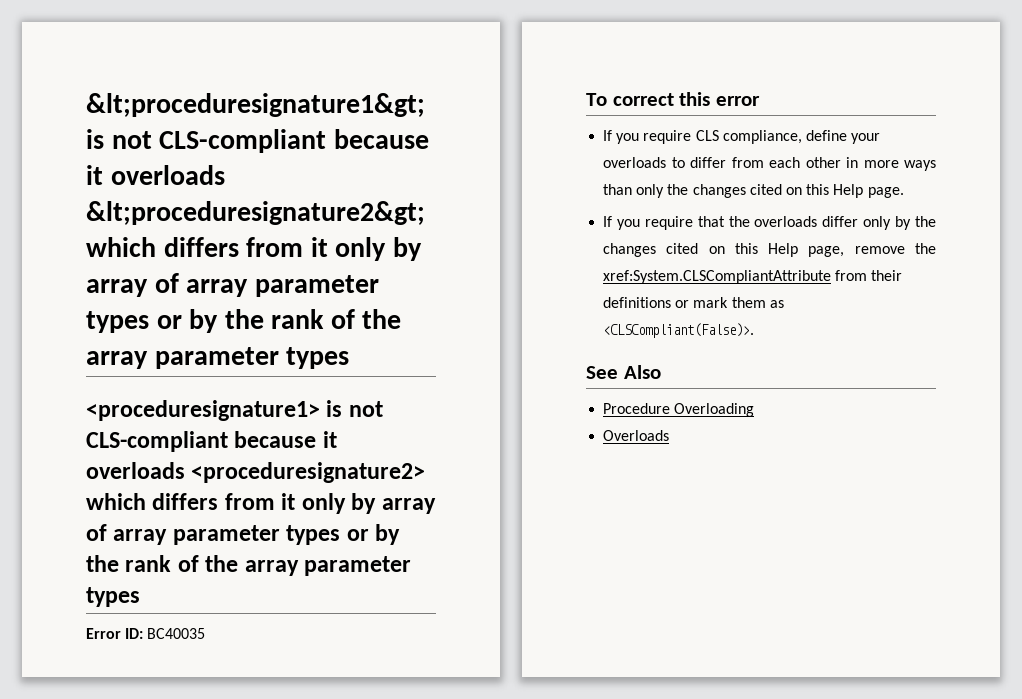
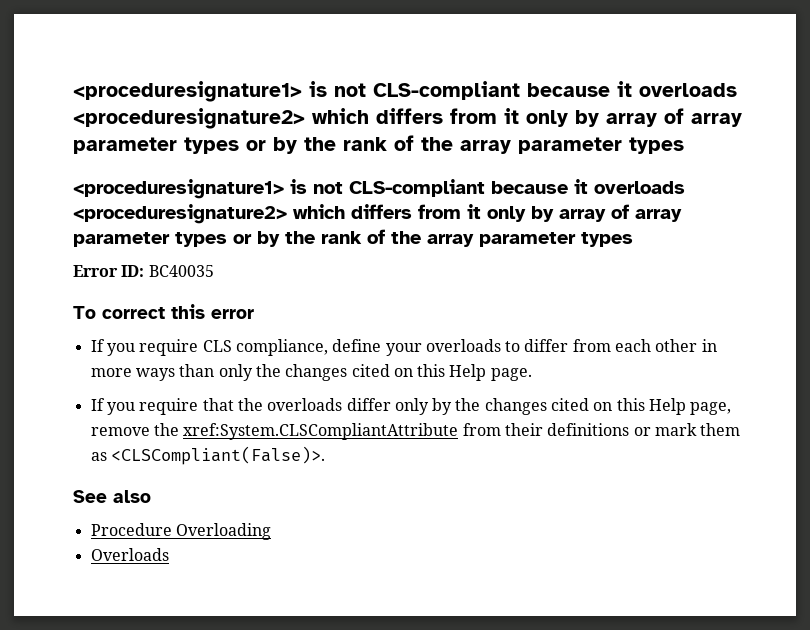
[86,93,425,117] [86,129,429,153] [86,165,225,185] [86,201,425,225] &lt;proceduresignature1&gt; is not CLS-compliant because it overloads &lt;proceduresignature2&gt; -> [73,81,737,102] [73,108,305,129] <proceduresignature1> is not CLS-compliant because it overloads <proceduresignature2>
[623,365,661,379] Also -> [113,490,151,503] also

